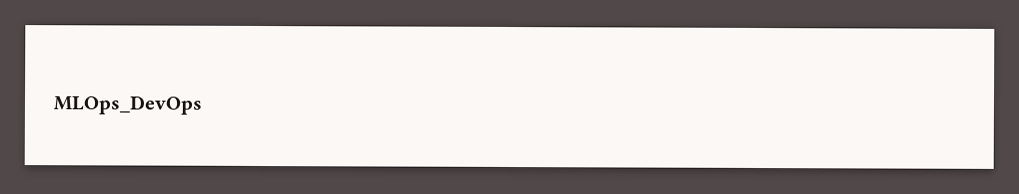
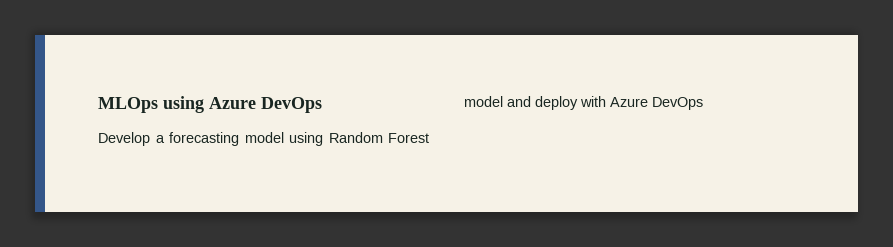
[53,95,203,115] MLOps_DevOps -> [98,96,322,113] [98,132,429,146] [464,96,703,110] MLOps using Azure DevOps // Develop a forecasting model using Random Forest model and deploy with Azure DevOps

